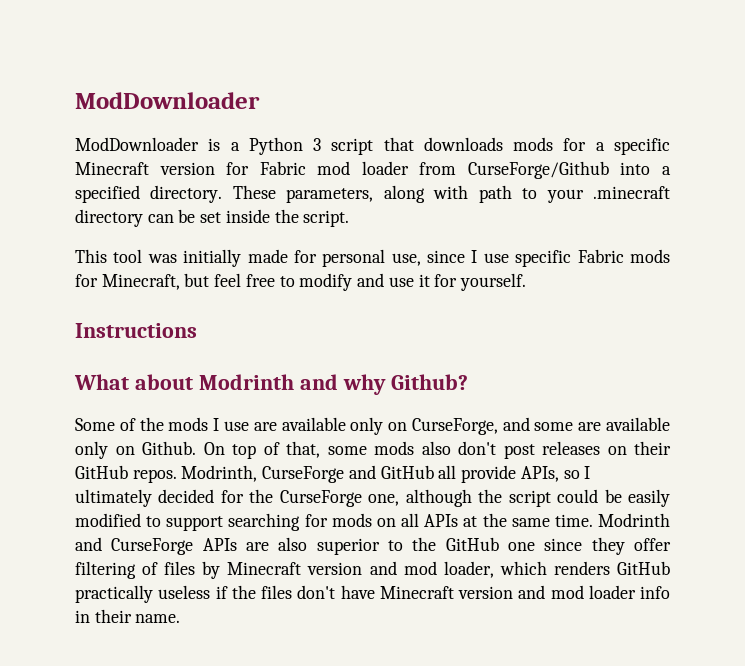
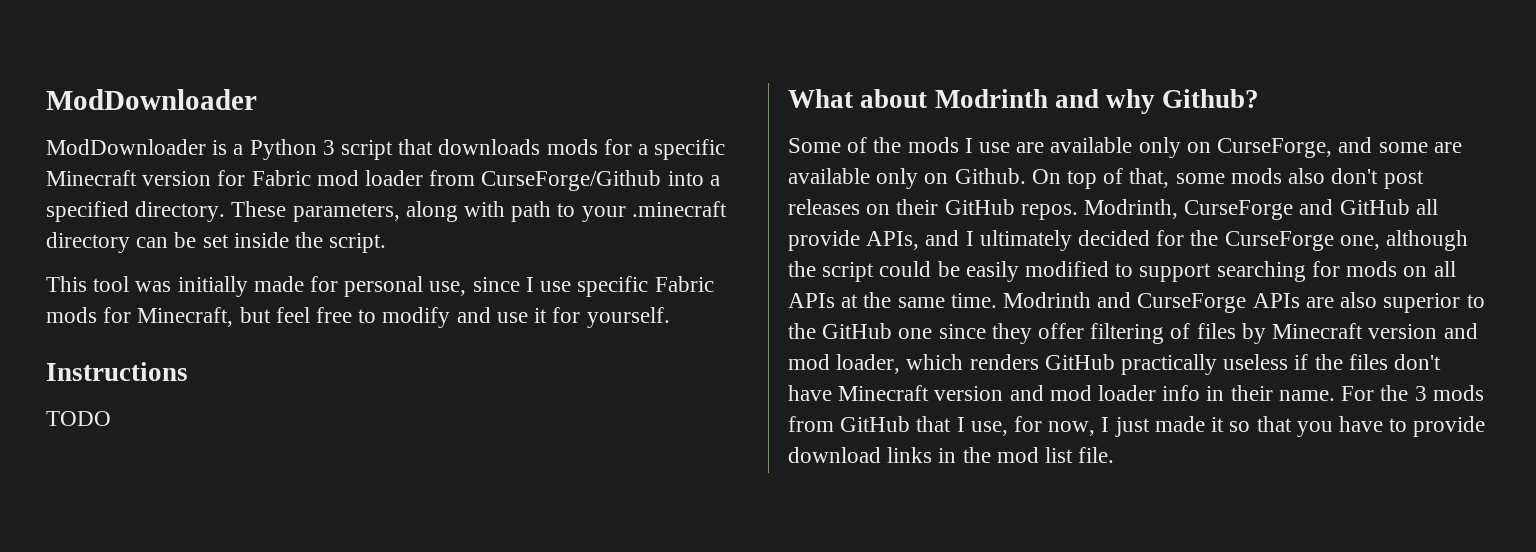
(197, 330) none -> [46,411,111,426] // TODO
[563,470,580,479] so -> [925,230,960,246] and
(181, 618) none -> [1341,385,1484,401] [788,416,1486,437] [788,447,1115,463] For the 3 mods from GitHub that I use, for now, I just made it so that you have to provide download links in the mod list file.

